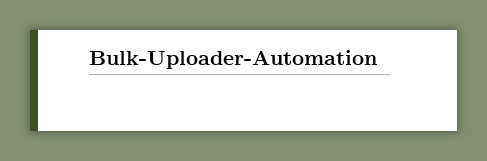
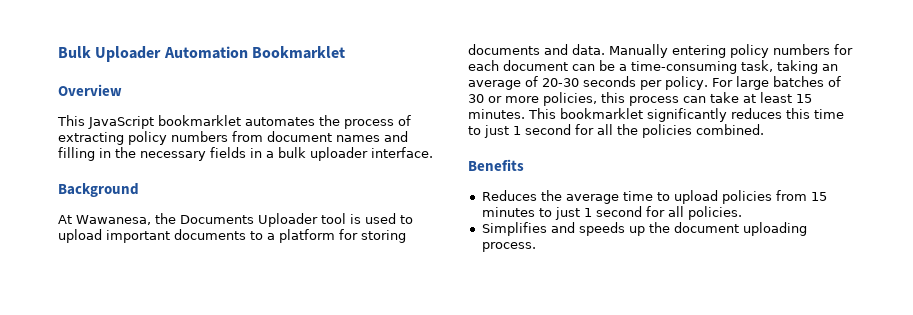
[89,50,377,69] Bulk-Uploader-Automation -> [58,46,345,62] [58,84,122,96] [57,115,411,129] [58,131,408,145] [58,147,433,161] [58,183,139,197] [58,213,413,227] [58,229,406,243] [468,44,853,58] [468,60,838,74] [468,76,841,90] [468,92,812,106] [468,108,844,122] [468,124,764,138] [468,159,524,171] [481,190,827,204] [481,206,742,220] [481,222,807,236] [481,242,536,252] Bulk Uploader Automation Bookmarklet // Overview // This JavaScript bookmarklet automates the process of extracting policy numbers from document names and filling in the necessary fields in a bulk uploader interface. // Background // At Wawanesa, the Documents Uploader tool is used to upload important documents to a platform for storing documents and data. Manually entering policy numbers for each document can be a time-consuming task, taking an average of 20-30 seconds per policy. For large batches of 30 or more policies, this process can take at least 15 minutes. This bookmarklet significantly reduces this time to just 1 second for all the policies combined. // Benefits // Reduces the average time to upload policies from 15 minutes to just 1 second for all policies. // Simplifies and speeds up the document uploading process.

